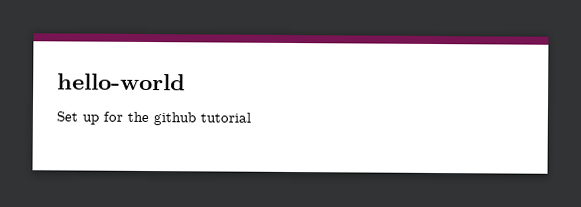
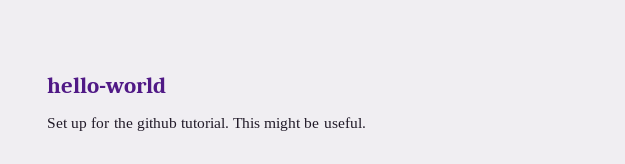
[200,112,251,123] tutorial -> [180,117,366,131] tutorial. This might be useful.

